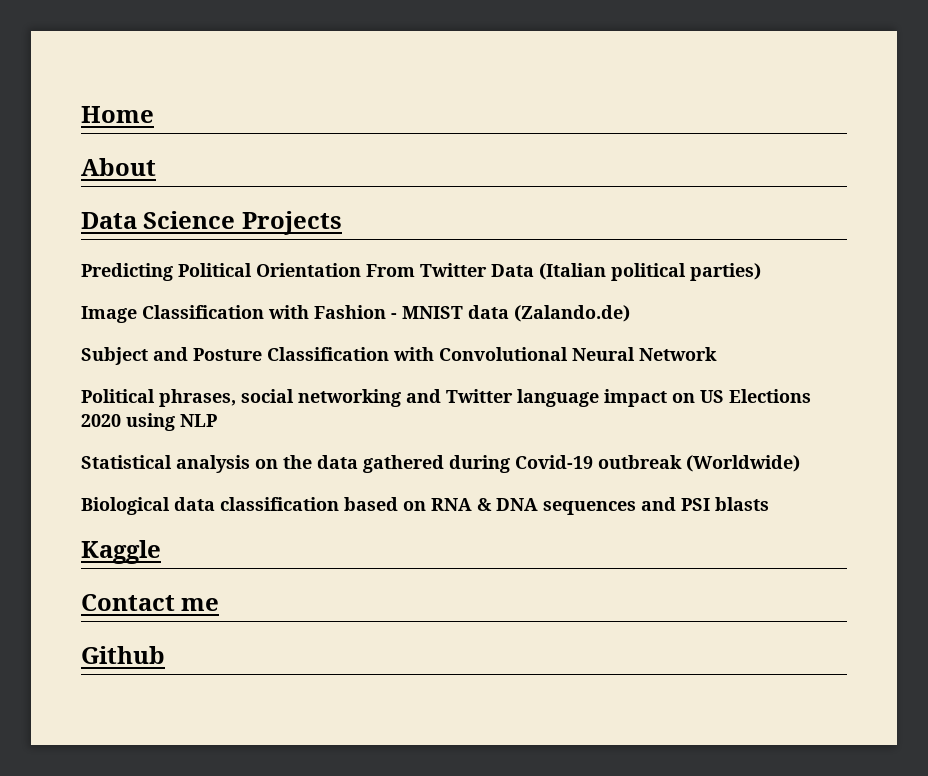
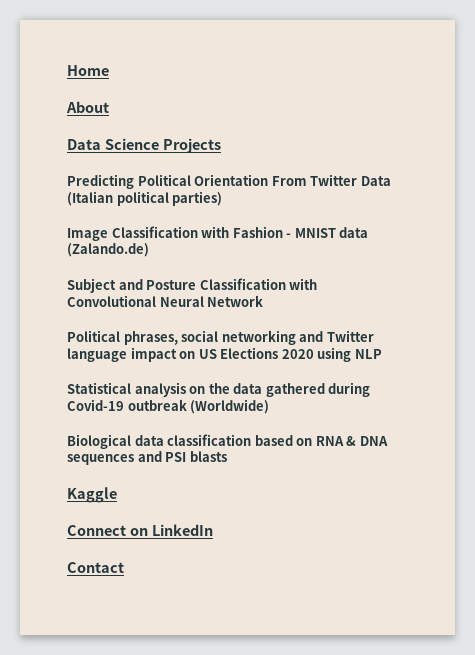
(161, 552) none -> [67,524,213,536] // Connect on LinkedIn
[181,598,220,611] [81,646,165,664] me // Github -> (124, 567) none

